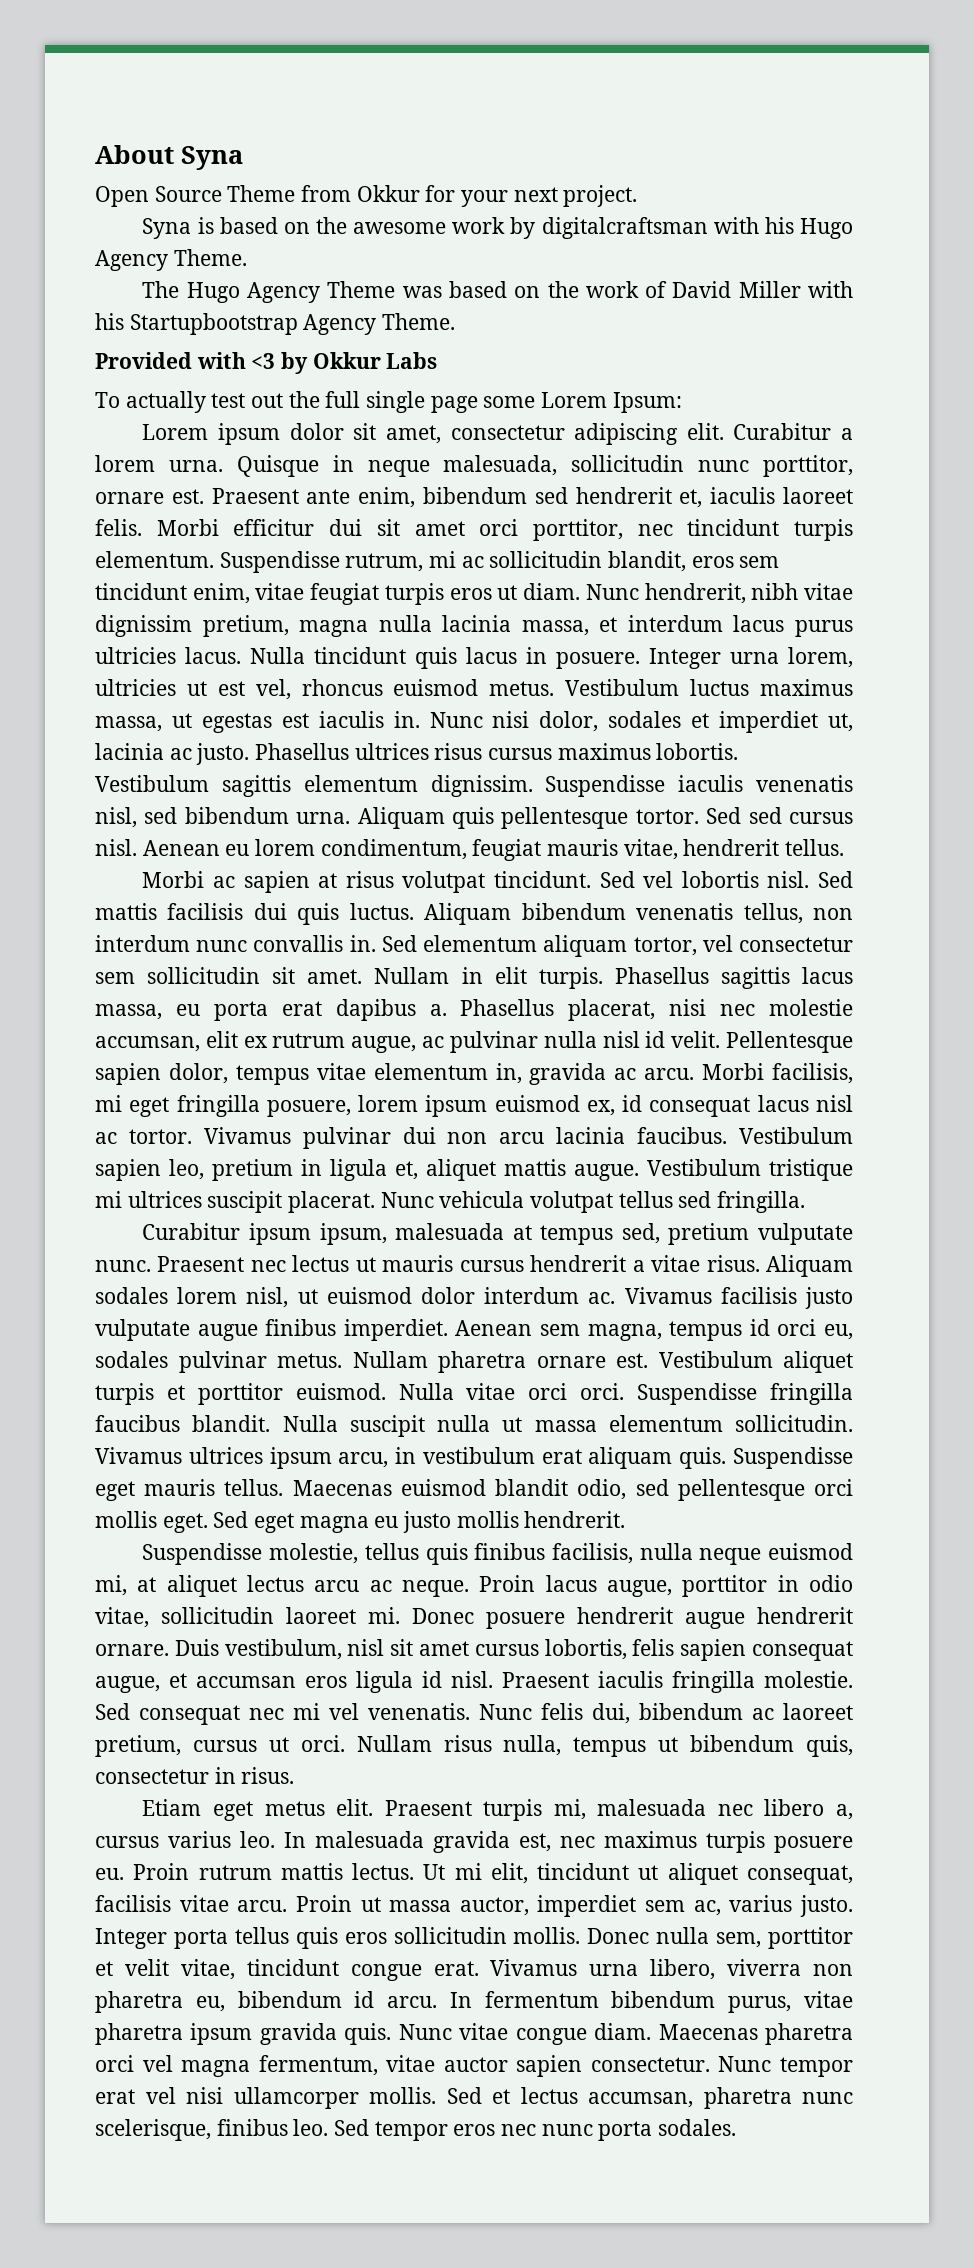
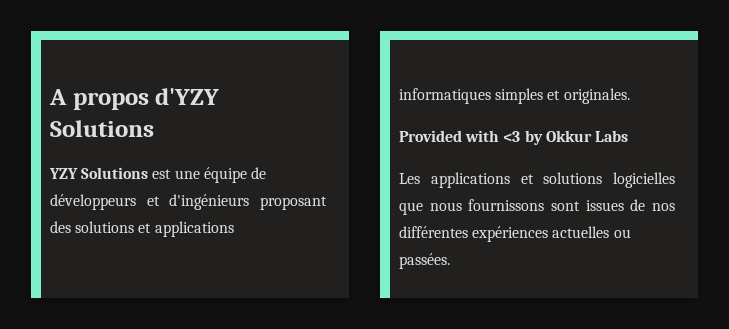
[95,145,243,170] [95,185,638,207] [142,217,853,239] [95,249,247,271] [142,281,854,303] [95,313,456,335] About Syna // Open Source Theme from Okkur for your next project. // Syna is based on the awesome work by digitalcraftsman with his Hugo Agency Theme. // The Hugo Agency Theme was based on the work of David Miller with his Startupbootstrap Agency Theme. -> [49,88,220,110] [50,120,154,137] [49,167,266,183] [50,194,327,210] [50,221,234,237] [399,88,630,104] A propos d'YZY Solutions // YZY Solutions est une équipe de développeurs et d'ingénieurs proposant des solutions et applications informatiques simples et originales.
[95,391,682,413] [142,423,854,445] [95,455,853,477] [95,487,853,508] [95,519,853,541] [95,551,780,573] [95,583,854,605] [95,615,853,637] [95,647,853,669] [95,679,854,700] [95,711,853,733] [95,743,739,765] [95,775,853,797] [95,807,853,829] [95,839,845,861] [142,871,853,893] [95,903,854,925] [95,935,853,957] [95,967,854,989] [95,999,853,1021] [95,1031,854,1053] [95,1063,853,1085] [95,1095,853,1117] [95,1127,854,1149] [95,1159,853,1181] [95,1191,806,1213] [142,1223,853,1245] [95,1255,854,1277] [95,1287,853,1309] [95,1319,854,1341] [95,1351,853,1373] [95,1383,854,1405] [95,1415,853,1437] [95,1447,853,1469] [95,1479,853,1501] [95,1511,626,1533] [142,1543,853,1565] [95,1575,854,1597] [95,1607,853,1629] [95,1639,853,1661] [95,1671,853,1693] [95,1703,853,1725] [95,1735,853,1757] [95,1767,295,1784] [142,1799,854,1821] [95,1831,853,1853] [95,1863,853,1885] [95,1895,853,1917] [95,1927,853,1949] [95,1959,853,1981] [95,1991,854,2013] [95,2023,854,2045] [95,2055,853,2077] [95,2087,853,2109] [95,2119,737,2141] To actually test out the full single page some Lorem Ipsum: // Lorem ipsum dolor sit amet, consectetur adipiscing elit. Curabitur a lorem urna. Quisque in neque malesuada, sollicitudin nunc porttitor, ornare est. Praesent ante enim, bibendum sed hendrerit et, iaculis laoreet felis. Morbi efficitur dui sit amet orci porttitor, nec tincidunt turpis elementum. Suspendisse rutrum, mi ac sollicitudin blandit, eros sem tincidunt enim, vitae feugiat turpis eros ut diam. Nunc hendrerit, nibh vitae dignissim pretium, magna nulla lacinia massa, et interdum lacus purus ultricies lacus. Nulla tincidunt quis lacus in posuere. Integer urna lorem, ultricies ut est vel, rhoncus euismod metus. Vestibulum luctus maximus massa, ut egestas est iaculis in. Nunc nisi dolor, sodales et imperdiet ut, lacinia ac justo. Phasellus ultrices risus cursus maximus lobortis. Vestibulum sagittis elementum dignissim. Suspendisse iaculis venenatis nisl, sed bibendum urna. Aliquam quis pellentesque tortor. Sed sed cursus nisl. Aenean eu lorem condimentum, feugiat mauris vitae, hendrerit tellus. // Morbi ac sapien at risus volutpat tincidunt. Sed vel lobortis nisl. Sed mattis facilisis dui quis luctus. Aliquam bibendum venenatis tellus, non interdum nunc convallis in. Sed elementum aliquam tortor, vel consectetur sem sollicitudin sit amet. Nullam in elit turpis. Phasellus sagittis lacus massa, eu porta erat dapibus a. Phasellus placerat, nisi nec molestie accumsan, elit ex rutrum augue, ac pulvinar nulla nisl id velit. Pellentesque sapien dolor, tempus vitae elementum in, gravida ac arcu. Morbi facilisis, mi eget fringilla posuere, lorem ipsum euismod ex, id consequat lacus nisl ac tortor. Vivamus pulvinar dui non arcu lacinia faucibus. Vestibulum sapien leo, pretium in ligula et, aliquet mattis augue. Vestibulum tristique mi ultrices suscipit placerat. Nunc vehicula volutpat tellus sed fringilla. // Curabitur ipsum ipsum, malesuada at tempus sed, pretium vulputate nunc. Praesent nec lectus ut mauris cursus hendrerit a vitae risus. Aliquam sodales lorem nisl, ut euismod dolor interdum ac. Vivamus facilisis justo vulputate augue finibus imperdiet. Aenean sem magna, tempus id orci eu, sodales pulvinar metus. Nullam pharetra ornare est. Vestibulum aliquet turpis et porttitor euismod. Nulla vitae orci orci. Suspendisse fringilla faucibus blandit. Nulla suscipit nulla ut massa elementum sollicitudin. Vivamus ultrices ipsum arcu, in vestibulum erat aliquam quis. Suspendisse eget mauris tellus. Maecenas euismod blandit odio, sed pellentesque orci mollis eget. Sed eget magna eu justo mollis hendrerit. // Suspendisse molestie, tellus quis finibus facilisis, nulla neque euismod mi, at aliquet lectus arcu ac neque. Proin lacus augue, porttitor in odio vitae, sollicitudin laoreet mi. Donec posuere hendrerit augue hendrerit ornare. Duis vestibulum, nisl sit amet cursus lobortis, felis sapien consequat augue, et accumsan eros ligula id nisl. Praesent iaculis fringilla molestie. Sed consequat nec mi vel venenatis. Nunc felis dui, bibendum ac laoreet pretium, cursus ut orci. Nullam risus nulla, tempus ut bibendum quis, consectetur in risus. // Etiam eget metus elit. Praesent turpis mi, malesuada nec libero a, cursus varius leo. In malesuada gravida est, nec maximus turpis posuere eu. Proin rutrum mattis lectus. Ut mi elit, tincidunt ut aliquet consequat, facilisis vitae arcu. Proin ut massa auctor, imperdiet sem ac, varius justo. Integer porta tellus quis eros sollicitudin mollis. Donec nulla sem, porttitor et velit vitae, tincidunt congue erat. Vivamus urna libero, viverra non pharetra eu, bibendum id arcu. In fermentum bibendum purus, vitae pharetra ipsum gravida quis. Nunc vitae congue diam. Maecenas pharetra orci vel magna fermentum, vitae auctor sapien consectetur. Nunc tempor erat vel nisi ullamcorper mollis. Sed et lectus accumsan, pharetra nunc scelerisque, finibus leo. Sed tempor eros nec nunc porta sodales. -> [399,172,675,188] [399,199,675,215] [399,226,631,242] [399,253,450,269] Les applications et solutions logicielles que nous fournissons sont issues de nos différentes expériences actuelles ou passées.

